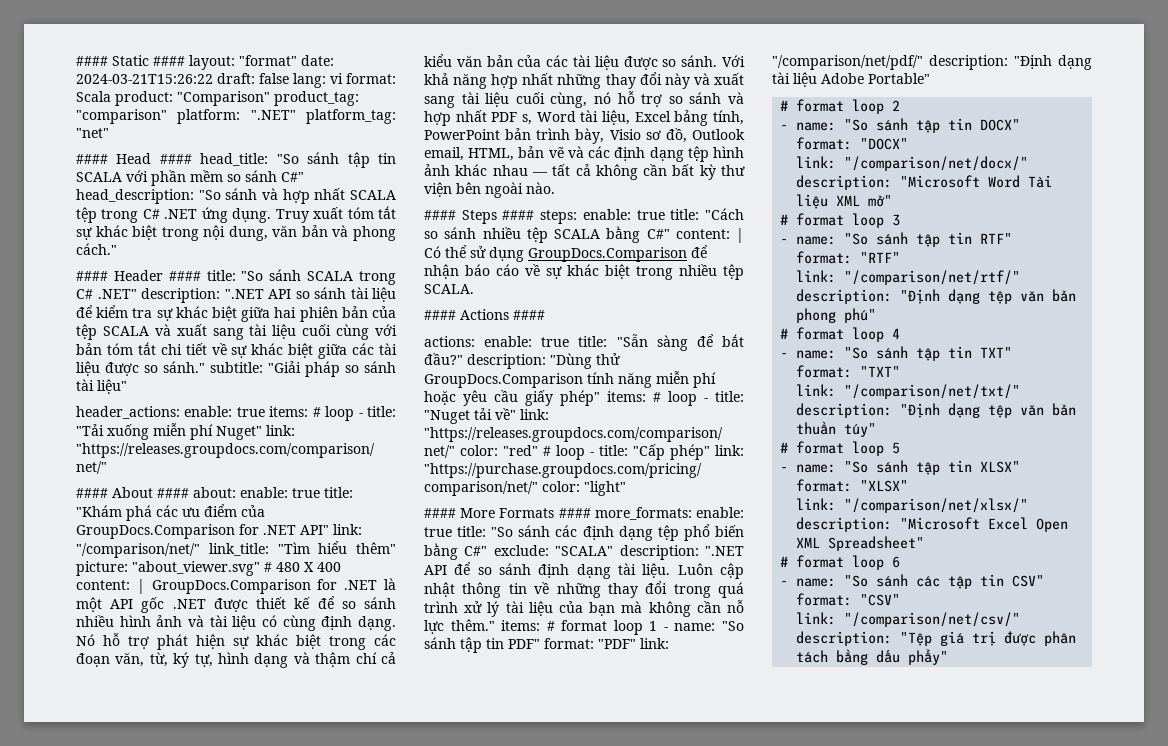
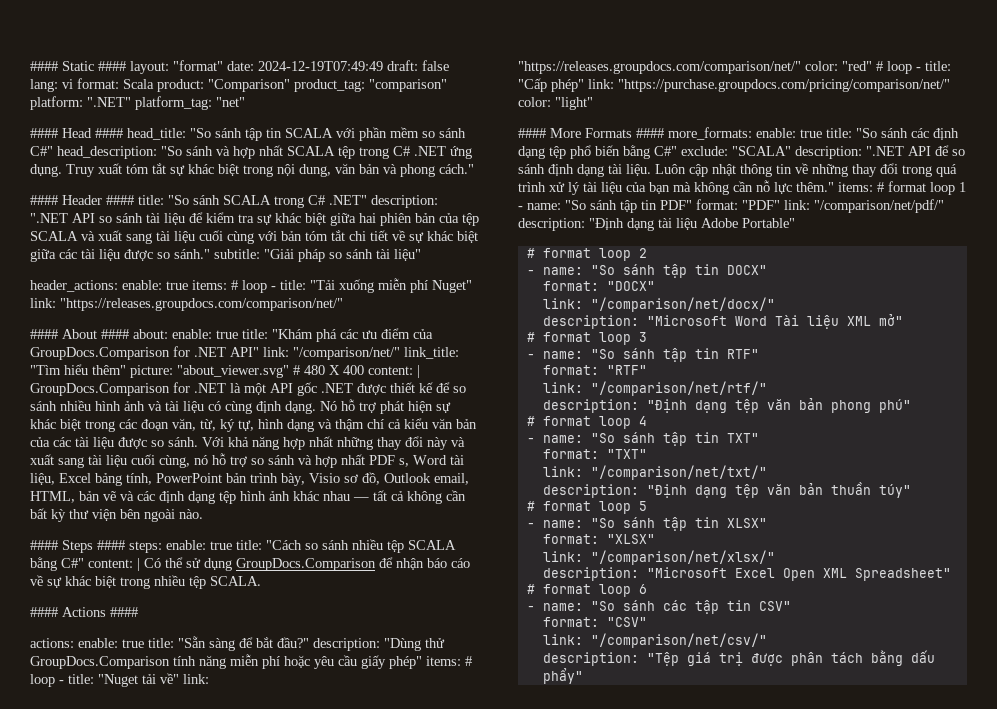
[76,74,213,84] 2024-03-21T15:26:22 -> [258,61,383,71] 2024-12-19T07:49:49

